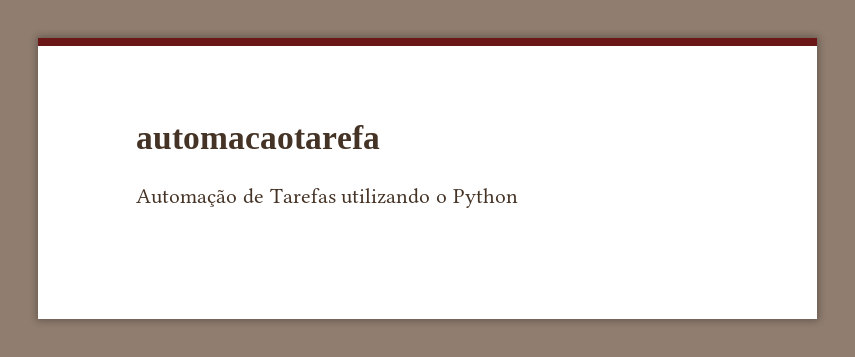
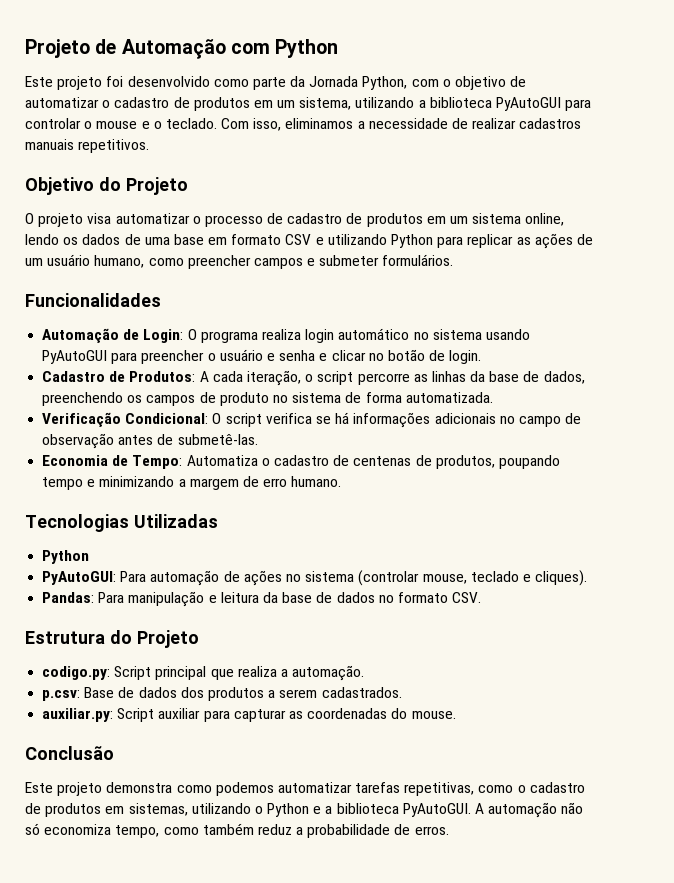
[136,125,380,149] [136,188,519,208] automacaotarefa // Automação de Tarefas utilizando o Python -> [25,39,339,59] [25,76,527,90] [25,97,592,111] [25,118,582,131] [25,139,150,153] [25,177,188,195] [25,213,565,227] [25,233,593,249] [25,254,454,269] [25,293,161,307] [42,328,530,343] [42,349,482,364] [42,370,585,386] [42,392,493,406] [42,412,582,428] [42,433,258,449] [42,455,560,469] [42,476,342,490] [25,514,218,532] [42,550,90,564] [42,570,588,586] [42,591,482,607] [25,630,199,648] [42,665,365,681] [42,687,402,701] [42,708,456,722] [25,746,114,760] [25,782,585,796] [25,802,584,818] [25,823,449,838] Projeto de Automação com Python // Este projeto foi desenvolvido como parte da Jornada Python, com o objetivo de automatizar o cadastro de produtos em um sistema, utilizando a biblioteca PyAutoGUI para controlar o mouse e o teclado. Com isso, eliminamos a necessidade de realizar cadastros manuais repetitivos. // Objetivo do Projeto // O projeto visa automatizar o processo de cadastro de produtos em um sistema online, lendo os dados de uma base em formato CSV e utilizando Python para replicar as ações de um usuário humano, como preencher campos e submeter formulários. // Funcionalidades // Automação de Login: O programa realiza login automático no sistema usando PyAutoGUI para preencher o usuário e senha e clicar no botão de login. // Cadastro de Produtos: A cada iteração, o script percorre as linhas da base de dados, preenchendo os campos de produto no sistema de forma automatizada. // Verificação Condicional: O script verifica se há informações adicionais no campo de observação antes de submetê-las. // Economia de Tempo: Automatiza o cadastro de centenas de produtos, poupando tempo e minimizando a margem de erro humano. // Tecnologias Utilizadas // Python // PyAutoGUI: Para automação de ações no sistema (controlar mouse, teclado e cliques). // Pandas: Para manipulação e leitura da base de dados no formato CSV. // Estrutura do Projeto // codigo.py: Script principal que realiza a automação. // p.csv: Base de dados dos produtos a serem cadastrados. // auxiliar.py: Script auxiliar para capturar as coordenadas do mouse. // Conclusão // Este projeto demonstra como podemos automatizar tarefas repetitivas, como o cadastro de produtos em sistemas, utilizando o Python e a biblioteca PyAutoGUI. A automação não só economiza tempo, como também reduz a probabilidade de erros.

